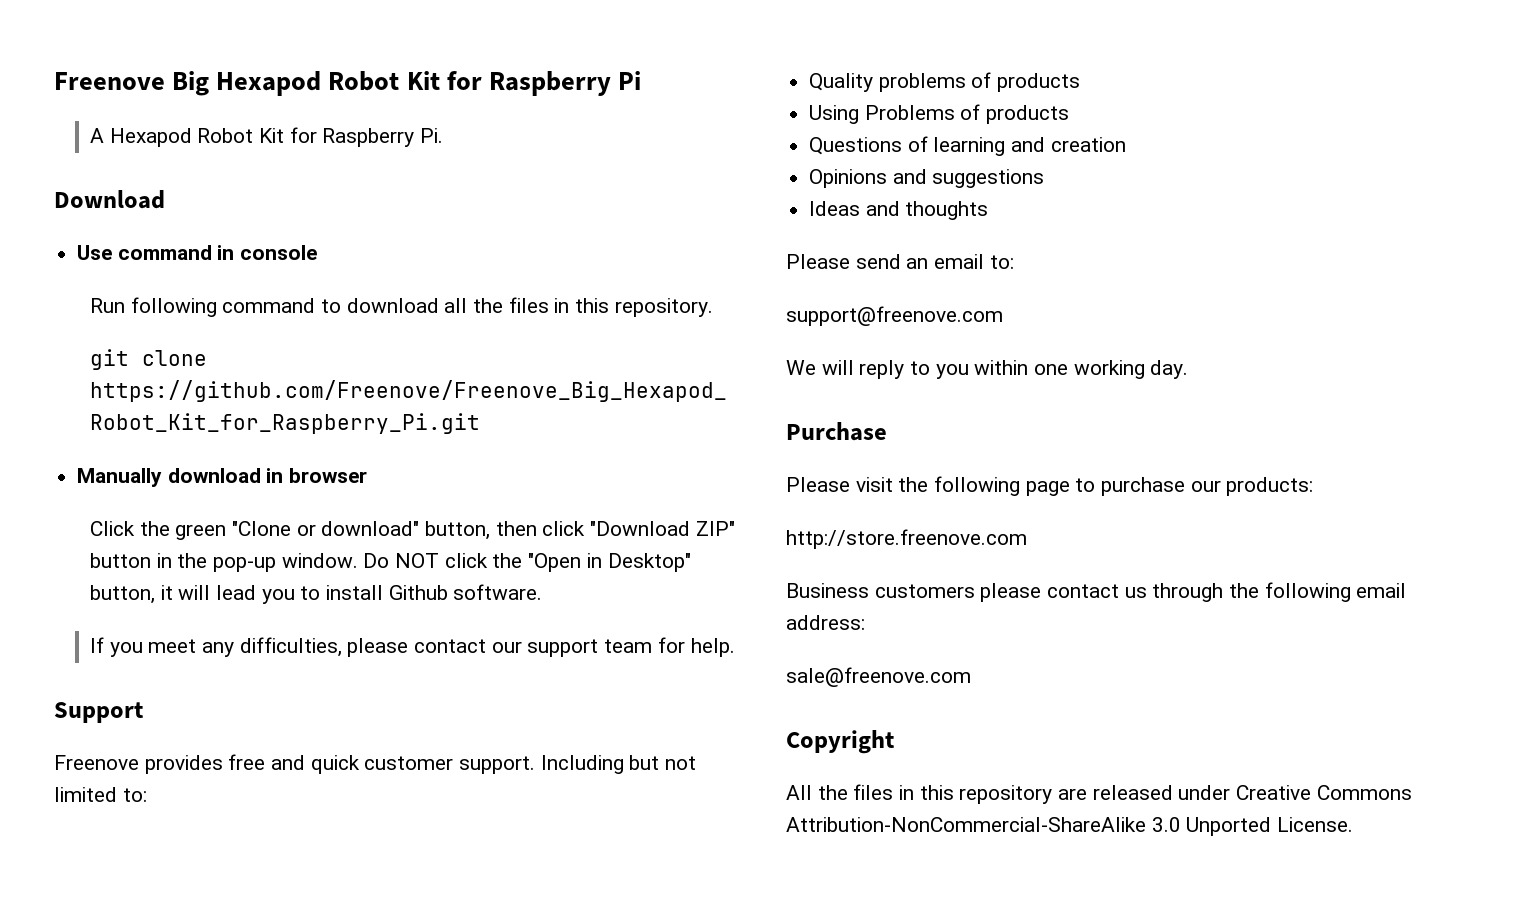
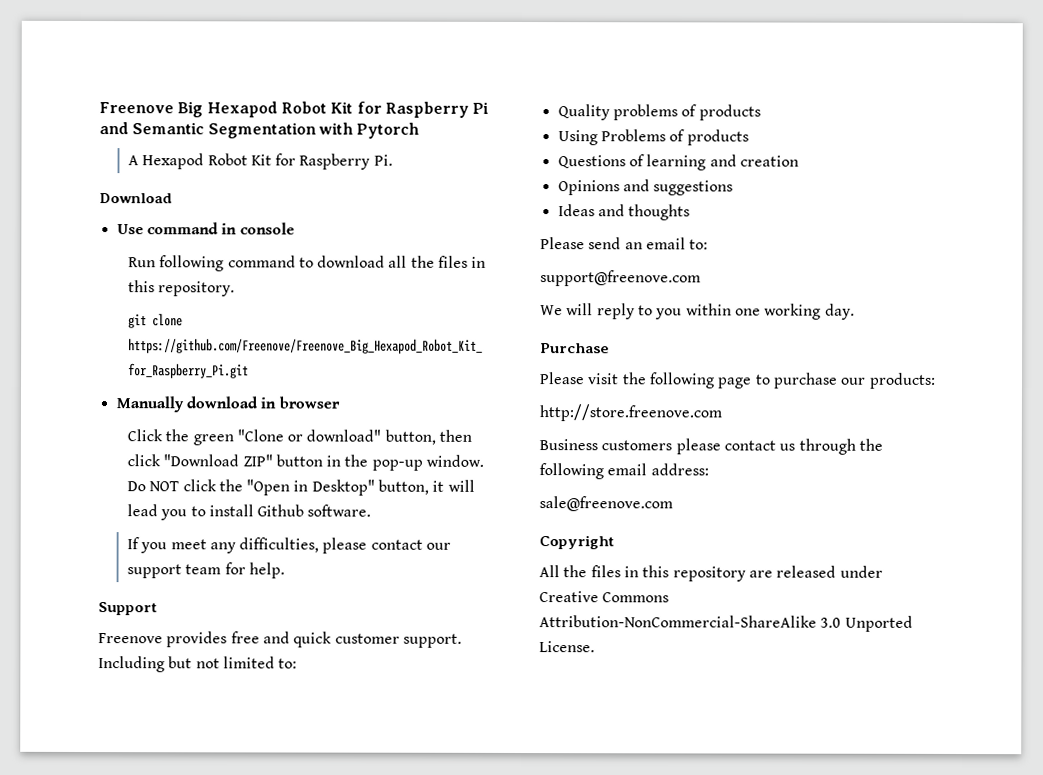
(642, 80) none -> [99,122,420,139] and Semantic Segmentation with Pytorch

